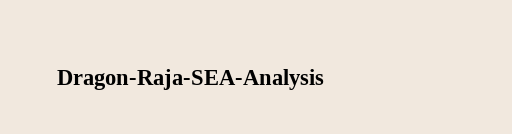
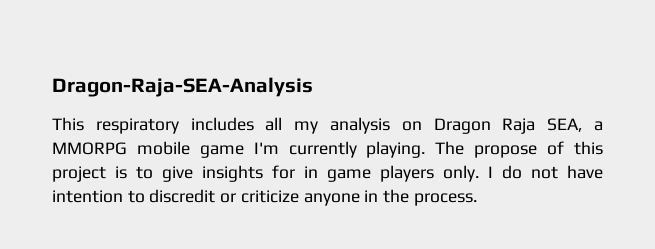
(324, 79) none -> [52,117,603,134] [52,141,604,158] [52,165,603,182] [52,189,477,206] // This respiratory includes all my analysis on Dragon Raja SEA, a MMORPG mobile game I'm currently playing. The propose of this project is to give insights for in game players only. I do not have intention to discredit or criticize anyone in the process.

